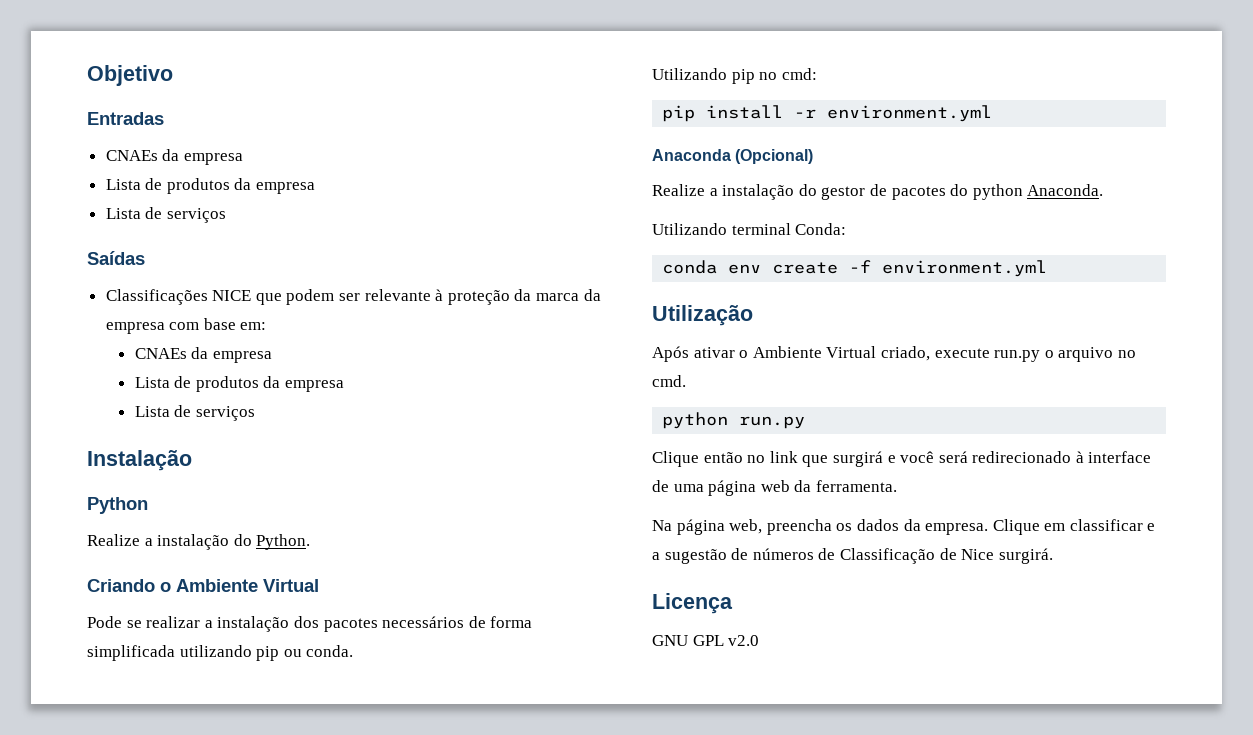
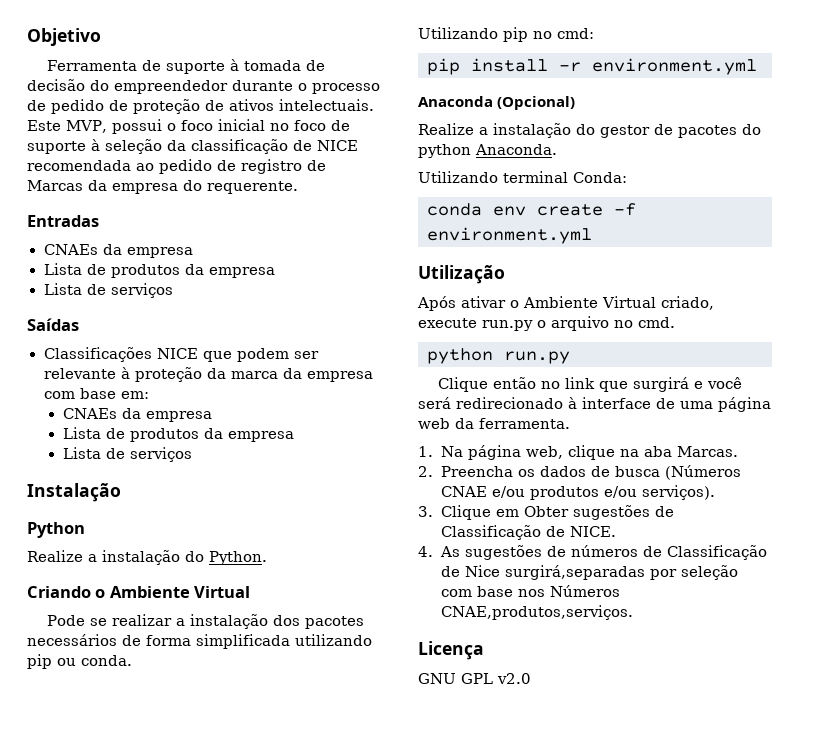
(173, 75) none -> [46,59,325,74] [27,79,380,94] [27,99,374,114] [27,119,350,134] [27,139,358,154] [27,159,326,174] [27,180,298,194] // Ferramenta de suporte à tomada de decisão do empreendedor durante o processo de pedido de proteção de ativos intelectuais. Este MVP, possui o foco inicial no foco de suporte à seleção da classificação de NICE recomendada ao pedido de registro de Marcas da empresa do requerente.
(897, 486) none -> [418,446,433,457] 1.
[766,519,1156,535] [652,549,727,564] preencha os dados da empresa. Clique em classificar e a sugestão -> [567,445,738,460] [418,465,741,480] [440,485,715,500] [418,505,674,520] [440,525,616,540] [418,545,542,560] clique na aba Marcas. // 2. Preencha os dados de busca (Números CNAE e/ou produtos e/ou serviços). // 3. Clique em Obter sugestões de Classificação de NICE. // 4. As sugestões
[998,548,1053,564] surgirá. -> [504,565,738,580] [440,585,620,597] [440,605,633,620] surgirá,separadas por seleção com base nos Números CNAE,produtos,serviços.

